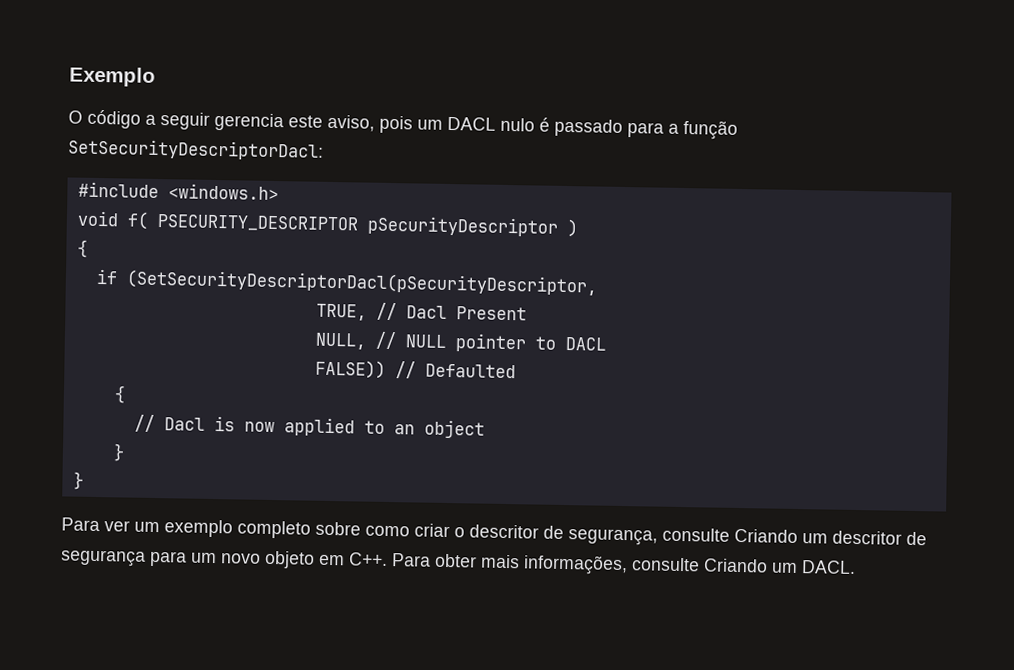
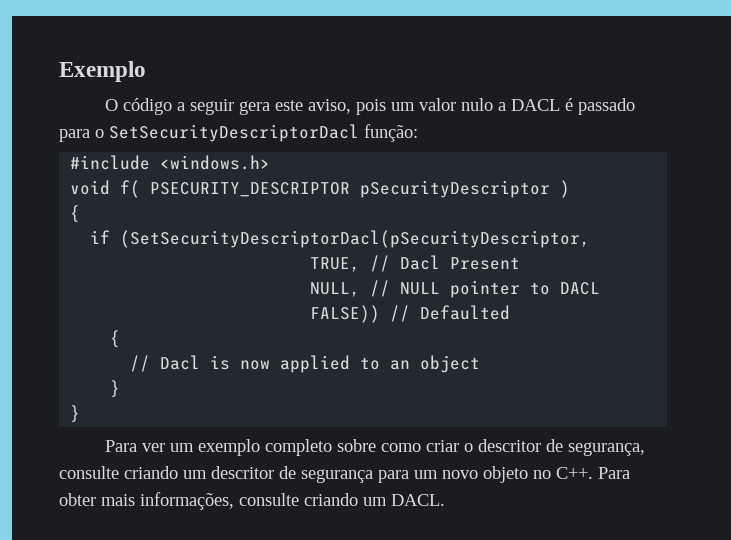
[214,112,284,132] gerencia -> [239,101,271,115] gera
[447,116,738,140] [67,138,324,161] DACL nulo é passado para a função SetSecurityDescriptorDacl: -> [419,98,636,115] [59,124,418,142] valor nulo a DACL é passado para o SetSecurityDescriptorDacl função:
[734,528,798,543] Criando -> [124,466,178,479] criando
[319,554,345,566] em -> [533,470,551,479] no
[703,558,768,573] Criando -> [304,493,358,506] criando

